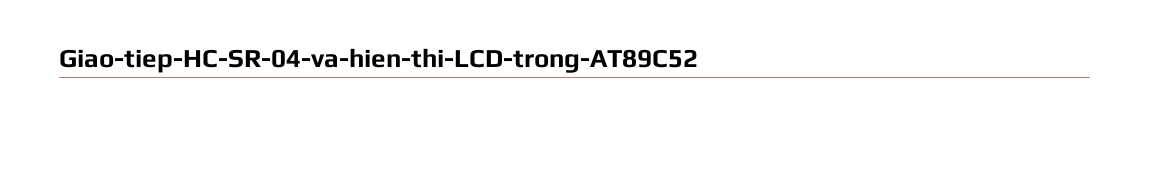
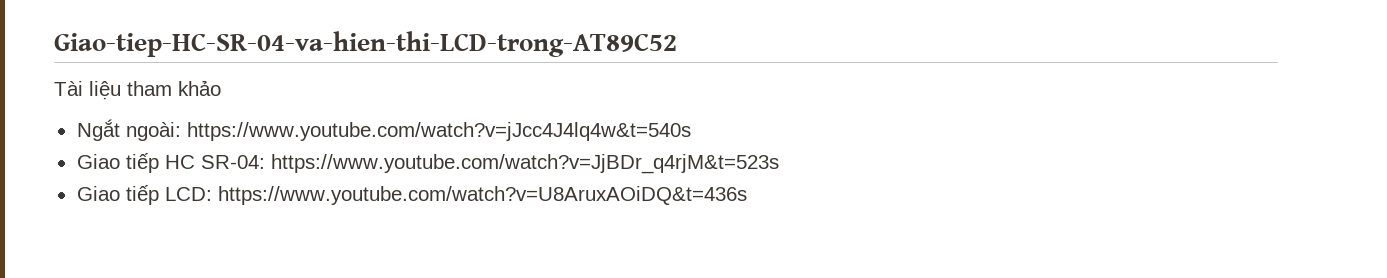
(698, 60) none -> [54,80,221,100] [76,119,691,141] [76,153,779,174] [76,185,747,205] // Tài liệu tham khảo // Ngắt ngoài: https://www.youtube.com/watch?v=jJcc4J4lq4w&t=540s // Giao tiếp HC SR-04: https://www.youtube.com/watch?v=JjBDr_q4rjM&t=523s // Giao tiếp LCD: https://www.youtube.com/watch?v=U8AruxAOiDQ&t=436s

